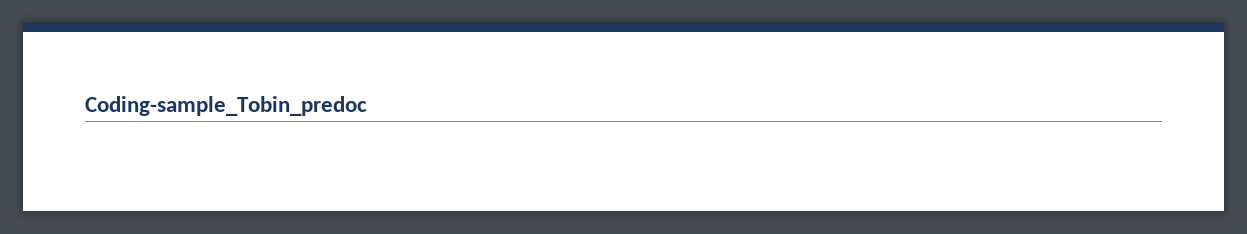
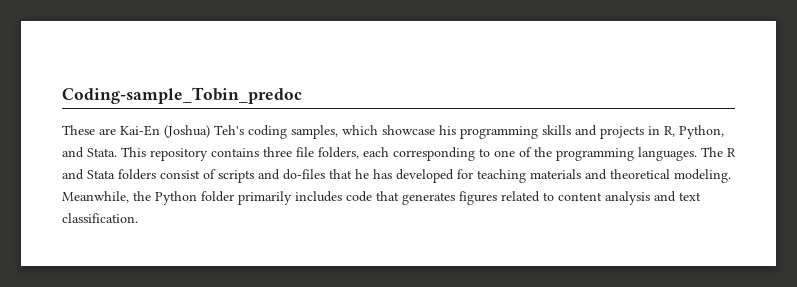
(367, 106) none -> [62,125,724,139] [62,147,736,161] [62,169,731,183] [62,191,701,205] [62,213,138,223] // These are Kai-En (Joshua) Teh's coding samples, which showcase his programming skills and projects in R, Python, and Stata. This repository contains three file folders, each corresponding to one of the programming languages. The R and Stata folders consist of scripts and do-files that he has developed for teaching materials and theoretical modeling. Meanwhile, the Python folder primarily includes code that generates figures related to content analysis and text classification.

